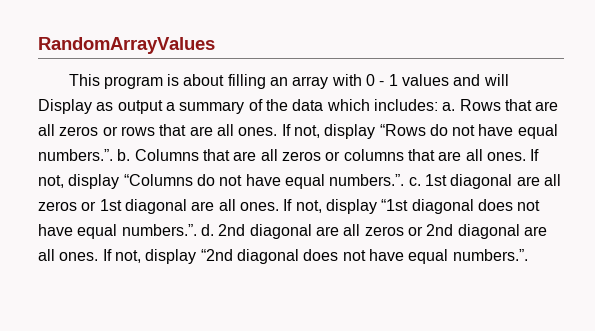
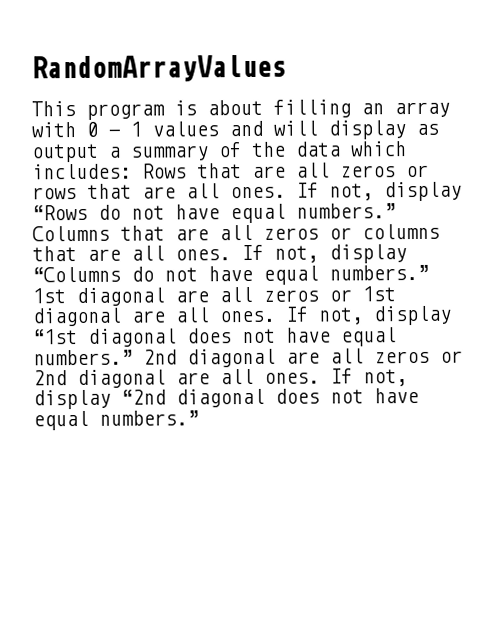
[38,99,92,114] Display -> [328,120,406,140] display
[442,102,456,111] a. -> (132, 171) none
[38,149,131,161] numbers.”. b. -> [296,203,396,219] numbers.”
[329,174,421,186] numbers.”. c. -> [329,264,429,281] numbers.”
[121,224,214,236] numbers.”. d. -> [33,349,133,366] numbers.”
[452,249,528,261] numbers.”. -> [99,410,199,426] numbers.”

